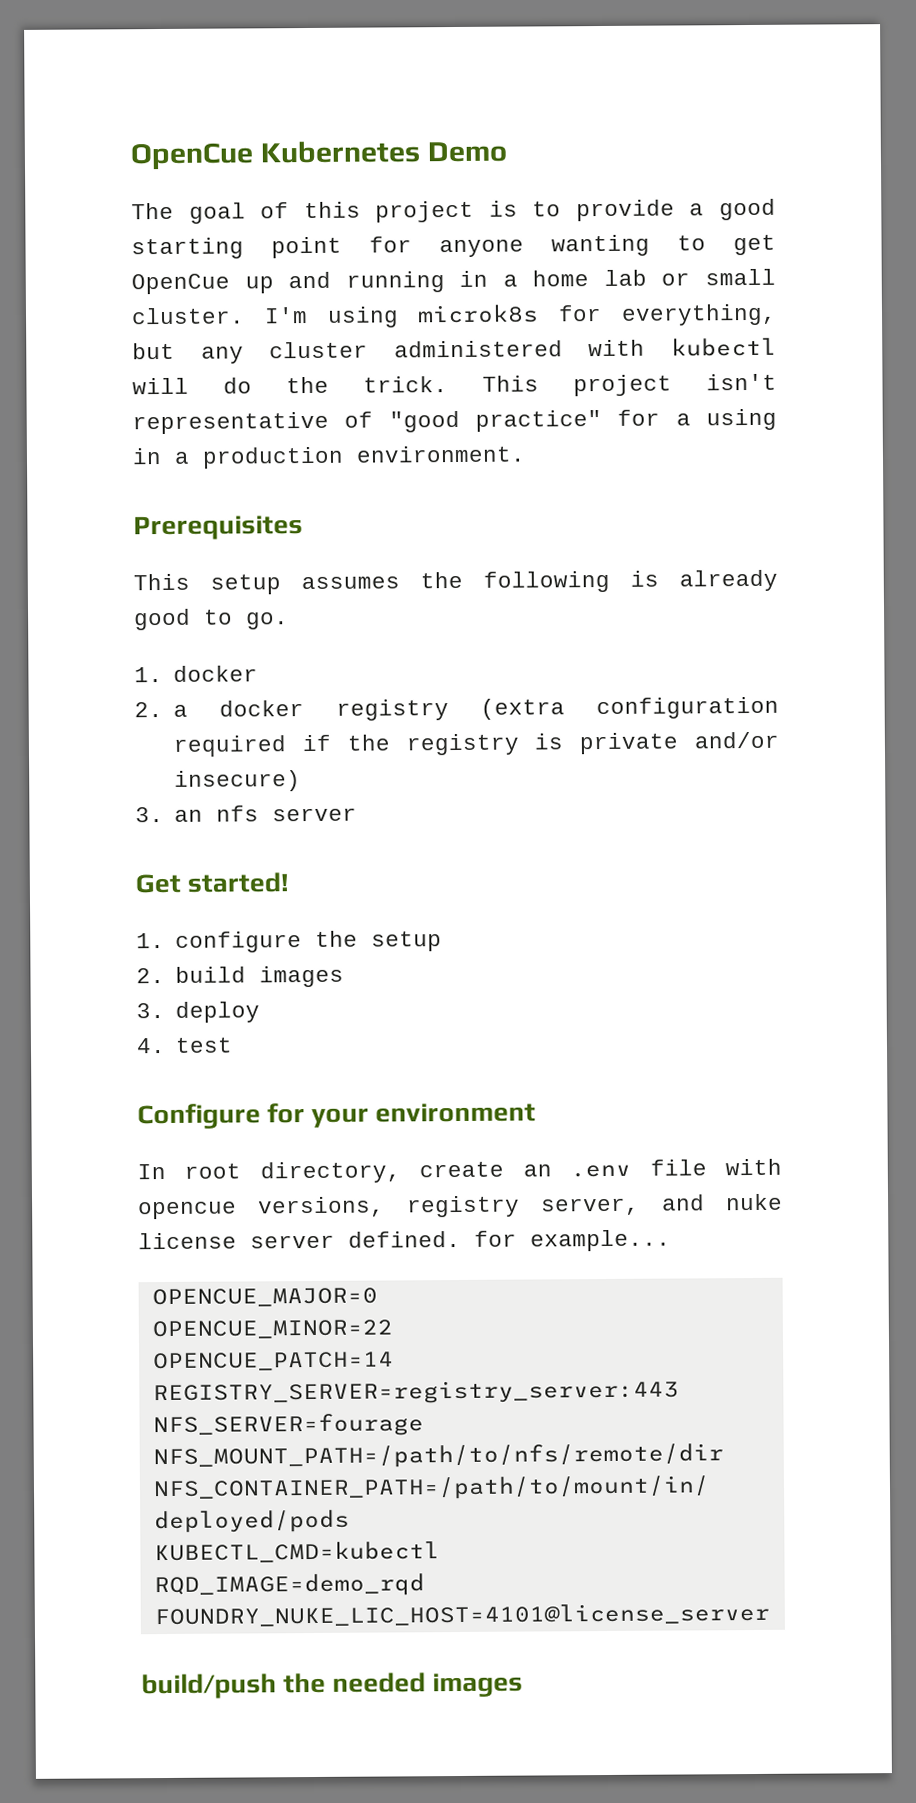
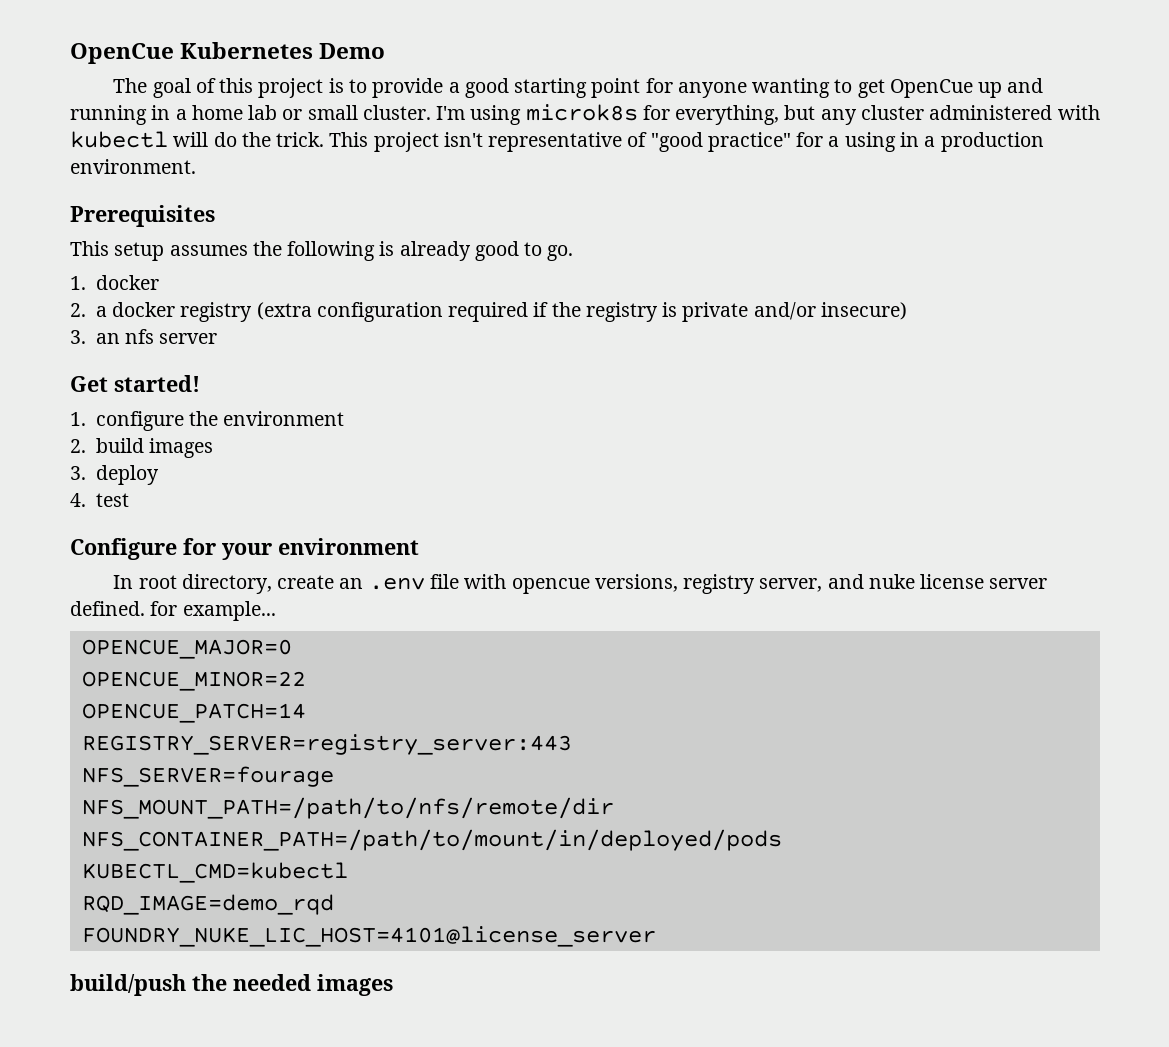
[371,931,443,952] setup -> [223,411,345,426] environment

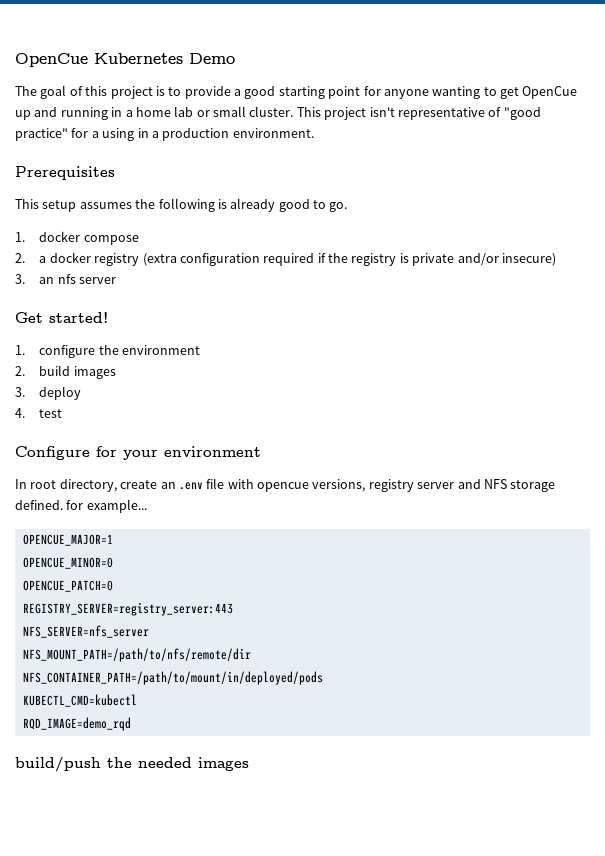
[436,104,1100,125] [70,131,325,148] I'm using microk8s for everything, but any cluster administered with kubectl will do the trick. -> (294, 111) none
(159, 282) none -> [83,235,139,245] compose
[759,574,1048,592] server, and nuke license server -> [417,479,556,492] server and NFS storage
[81,639,292,659] [81,671,306,691] [81,703,306,723] OPENCUE_MAJOR=0 // OPENCUE_MINOR=22 // OPENCUE_PATCH=14 -> [22,534,113,546] [22,557,113,569] [22,580,113,592] OPENCUE_MAJOR=1 // OPENCUE_MINOR=0 // OPENCUE_PATCH=0
[81,766,334,787] NFS_SERVER=fourage -> [22,625,149,638] NFS_SERVER=nfs_server
[81,926,656,947] // FOUNDRY_NUKE_LIC_HOST=4101@license_server -> (131, 724) none

